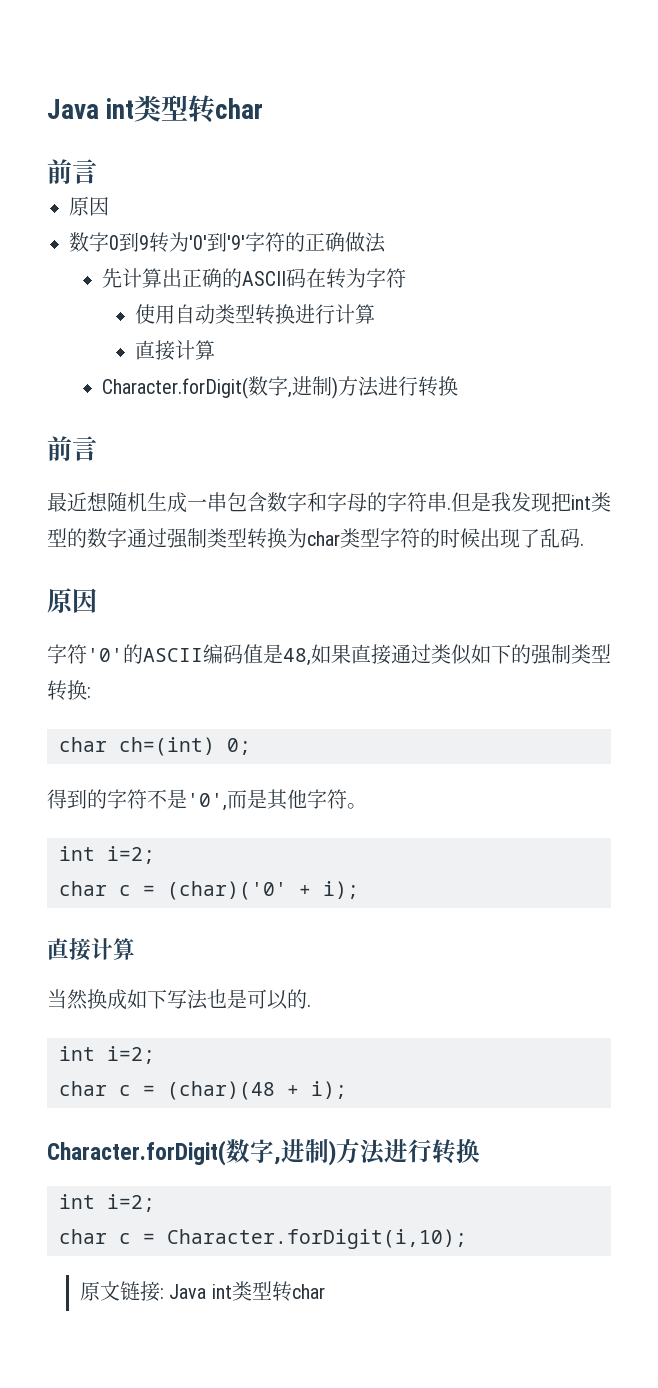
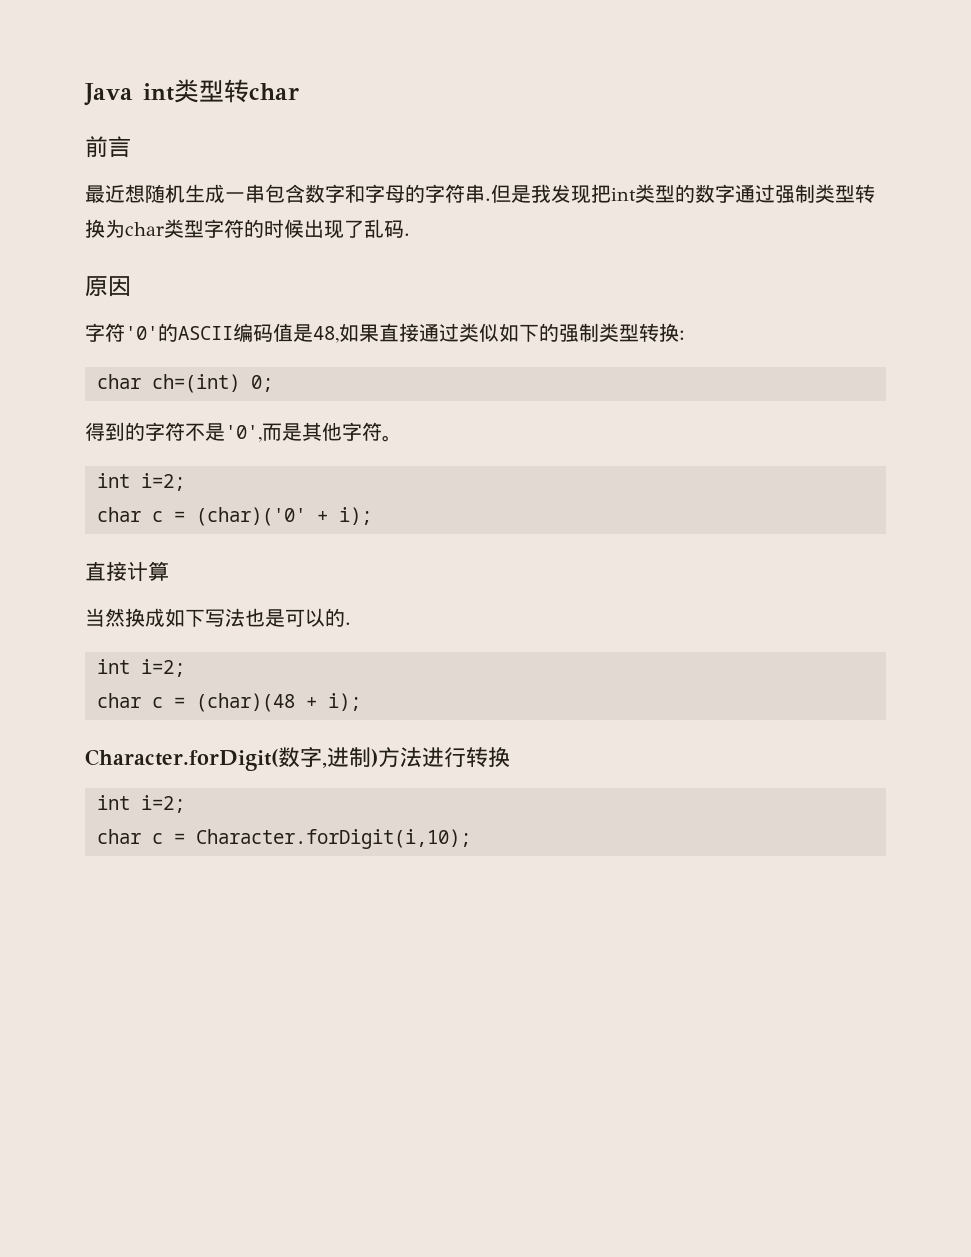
[69,196,109,216] [69,232,386,253] [101,268,406,289] [134,304,375,325] [134,340,215,361] [101,376,458,399] [47,436,97,461] // 原因 // 数字0到9转为'0'到'9'字符的正确做法 // 先计算出正确的ASCII码在转为字符 // 使用自动类型转换进行计算 // 直接计算 // Character.forDigit(数字,进制)方法进行转换 // 前言 -> (131, 147) none
[79,1281,325,1302] // 原文链接: Java int类型转char -> (471, 839) none

